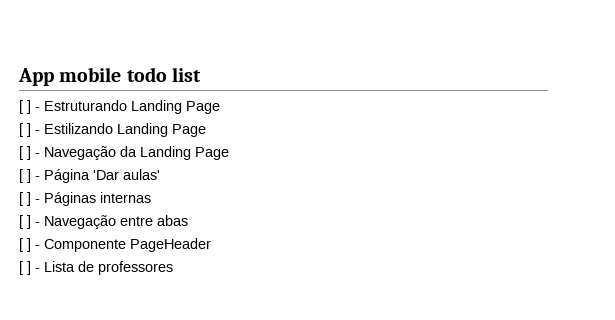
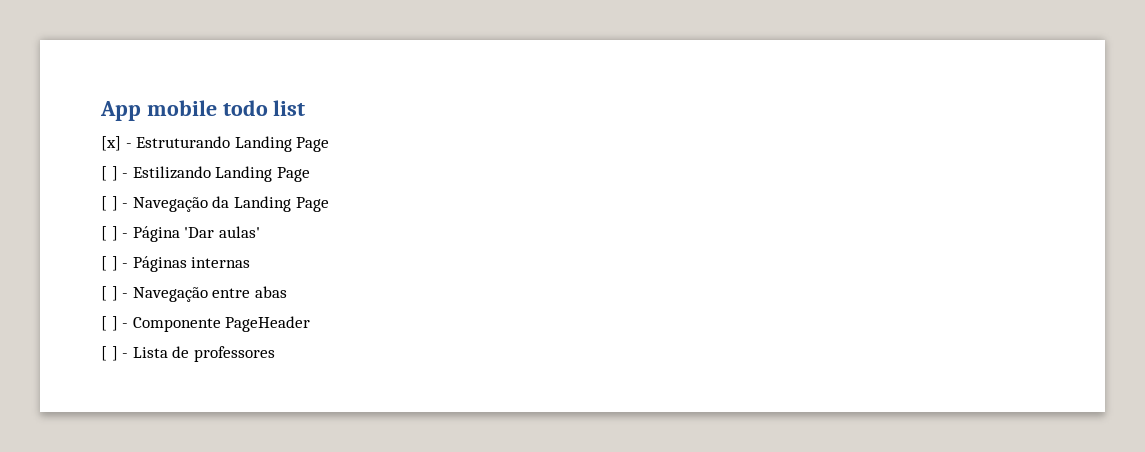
[19,100,31,114] [ ] -> [101,136,121,151] [x]

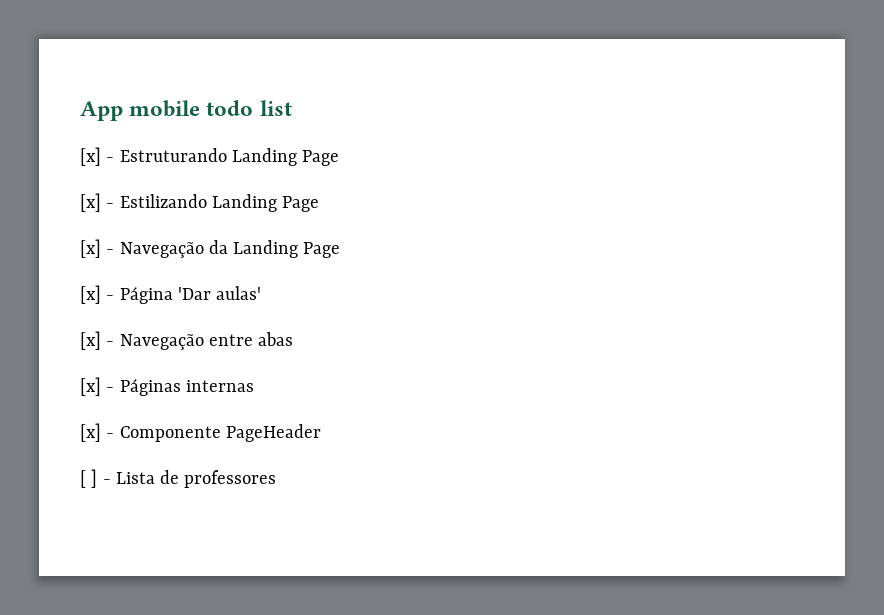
[101,166,118,181] [ ] -> [80,193,101,212] [x]
[101,196,118,211] [ ] -> [80,239,101,258] [x]
[101,226,118,241] [ ] -> [80,285,101,304] [x]
[101,256,251,272] [101,286,118,301] [ ] - Páginas internas // [ ] -> [80,331,101,350] [x]
[101,316,118,331] [ ] -> [80,377,254,396] [80,423,101,442] [x] - Páginas internas // [x]

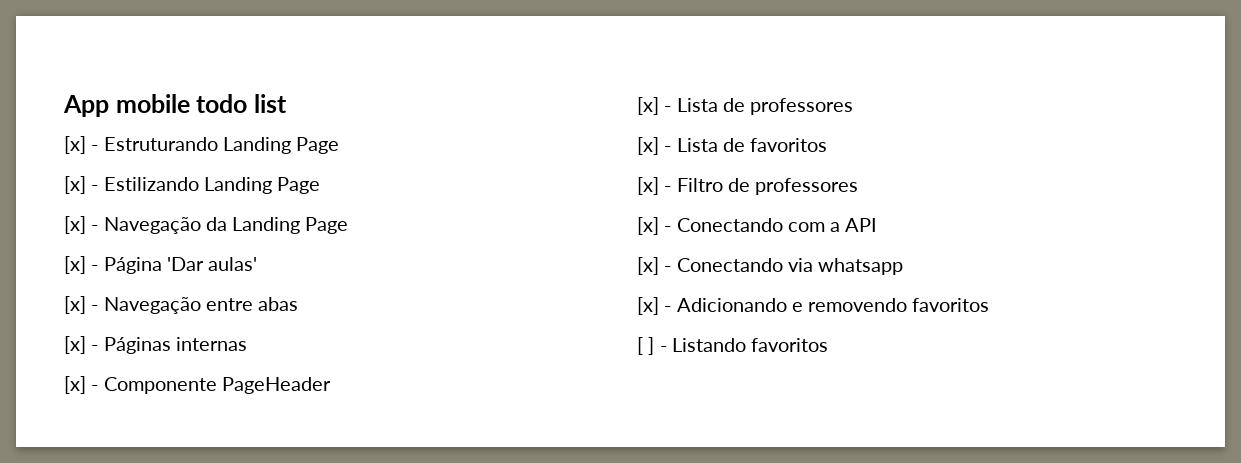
[80,469,98,488] [ ] -> [637,97,659,115] [x]
(277, 479) none -> [637,137,828,155] [637,177,859,195] [637,217,878,235] [637,257,904,275] [637,297,990,315] [637,337,829,355] // [x] - Lista de favoritos // [x] - Filtro de professores // [x] - Conectando com a API // [x] - Conectando via whatsapp // [x] - Adicionando e removendo favoritos // [ ] - Listando favoritos

